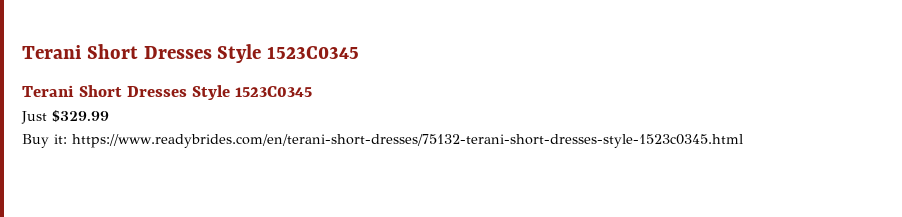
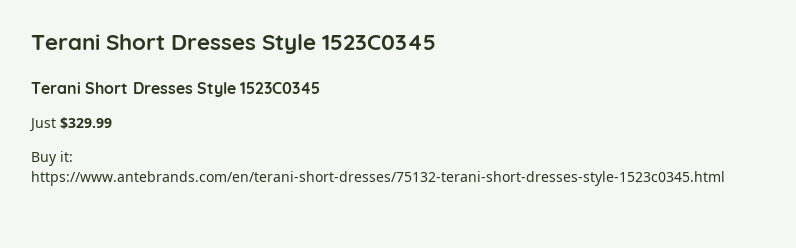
[72,134,743,148] https://www.readybrides.com/en/terani-short-dresses/75132-terani-short-dresses-style-1523c0345.html -> [31,171,725,186] https://www.antebrands.com/en/terani-short-dresses/75132-terani-short-dresses-style-1523c0345.html

